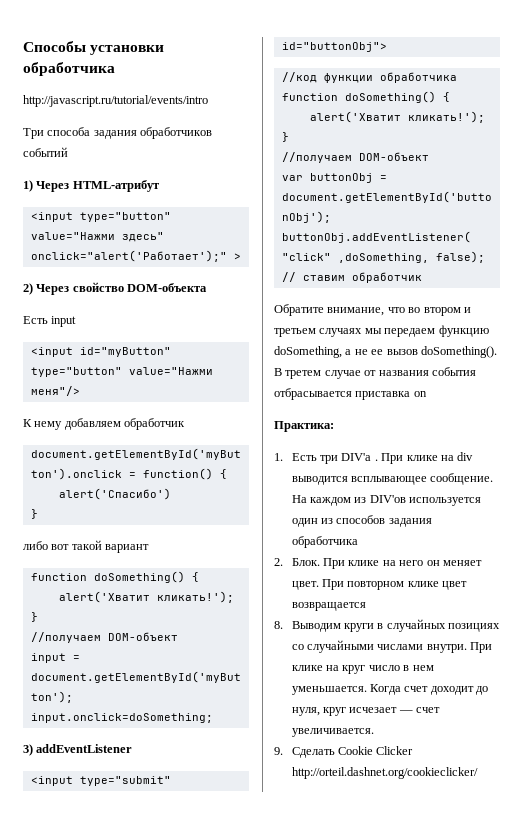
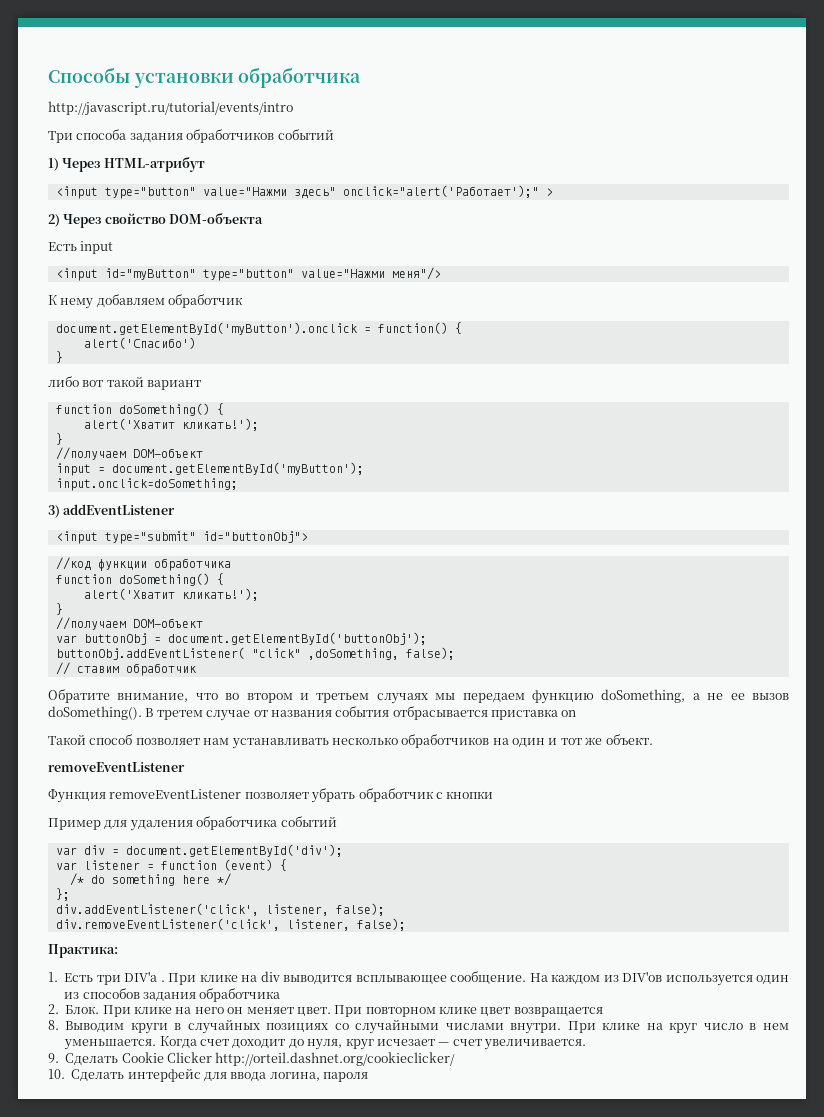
(427, 394) none -> [48,734,653,749] [48,762,185,772] [48,788,494,803] [48,816,337,831] [55,844,343,857] [55,859,287,871] [69,873,231,886] [55,888,70,901] [55,903,385,916] [55,918,406,931] // Такой способ позволяет нам устанавливать несколько обработчиков на один и тот же объект. // removeEventListener // Функция removeEventListener позволяет убрать обработчик с кнопки // Пример для удаления обработчика событий // var div = document.getElementById('div'); // var listener = function (event) { // /* do something here */ // }; // div.addEventListener('click', listener, false); // div.removeEventListener('click', listener, false);
(478, 773) none -> [48,1068,369,1082] // 10. Сделать интерфейс для ввода логина, пароля

